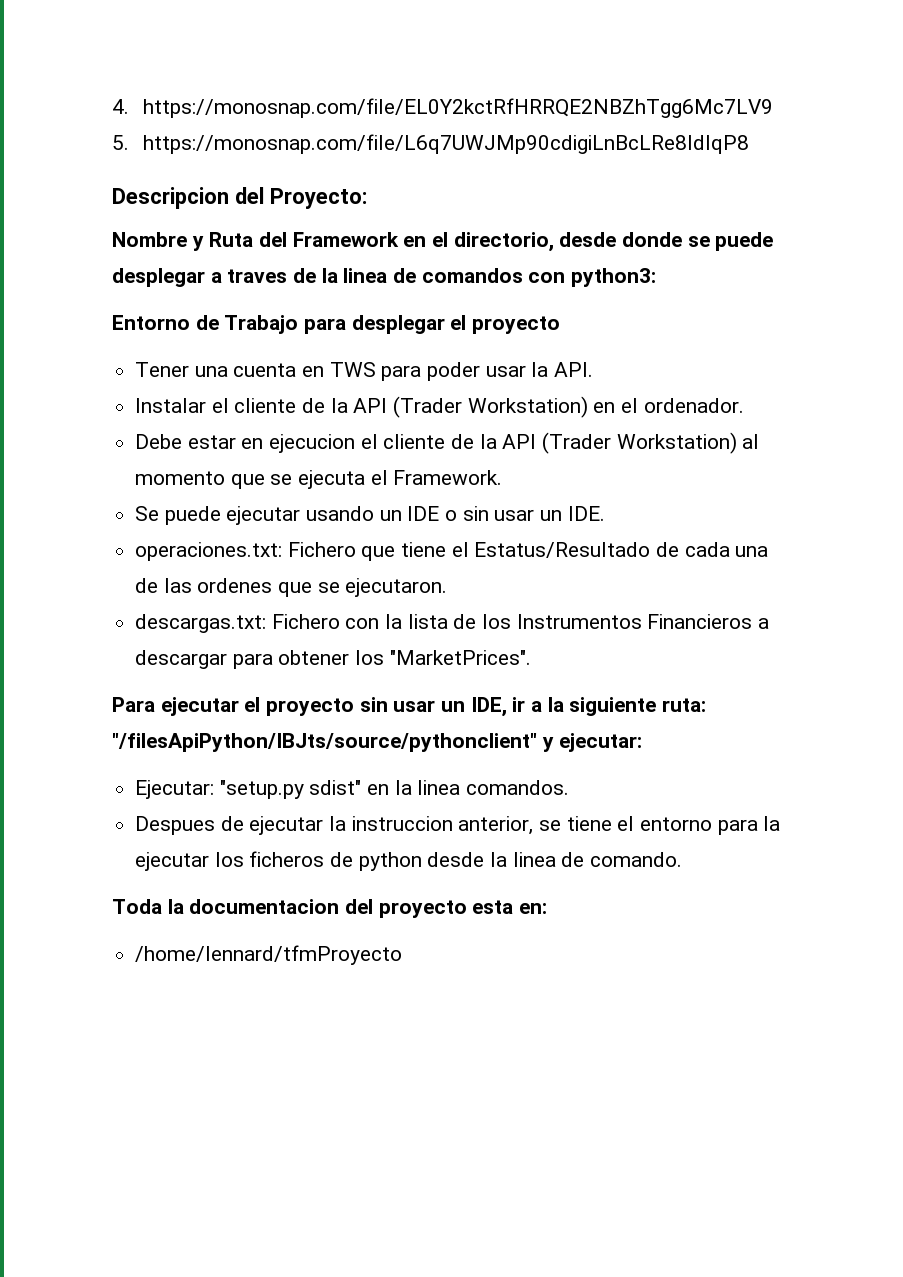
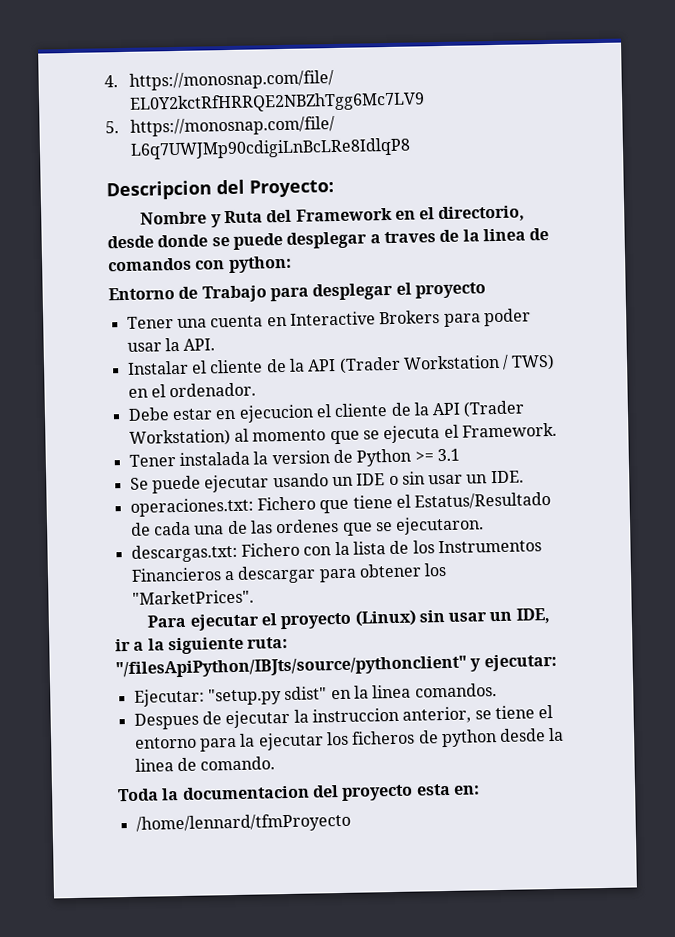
[571,268,657,287] python3: -> [227,255,292,274] python:
[329,362,376,377] TWS -> [289,310,441,326] Interactive Brokers
[467,396,588,418] Workstation) -> [402,353,556,371] Workstation / TWS)
(503, 477) none -> [128,448,460,467] // Tener instalada la version de Python >= 3.1
(355, 707) none -> [354,609,416,627] (Linux)

